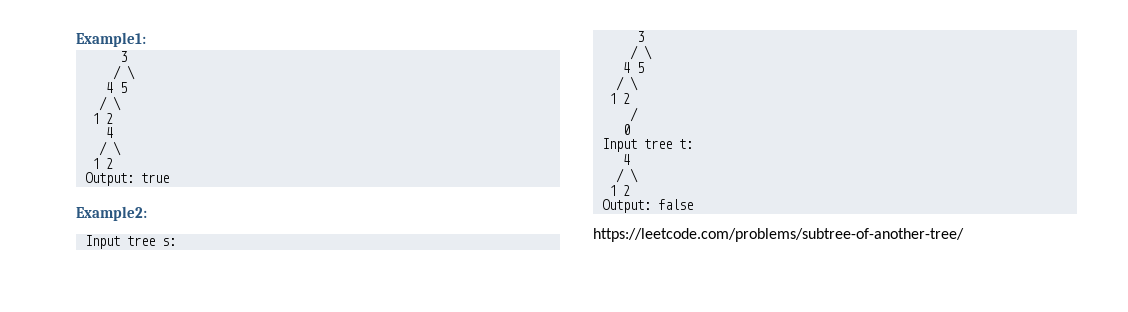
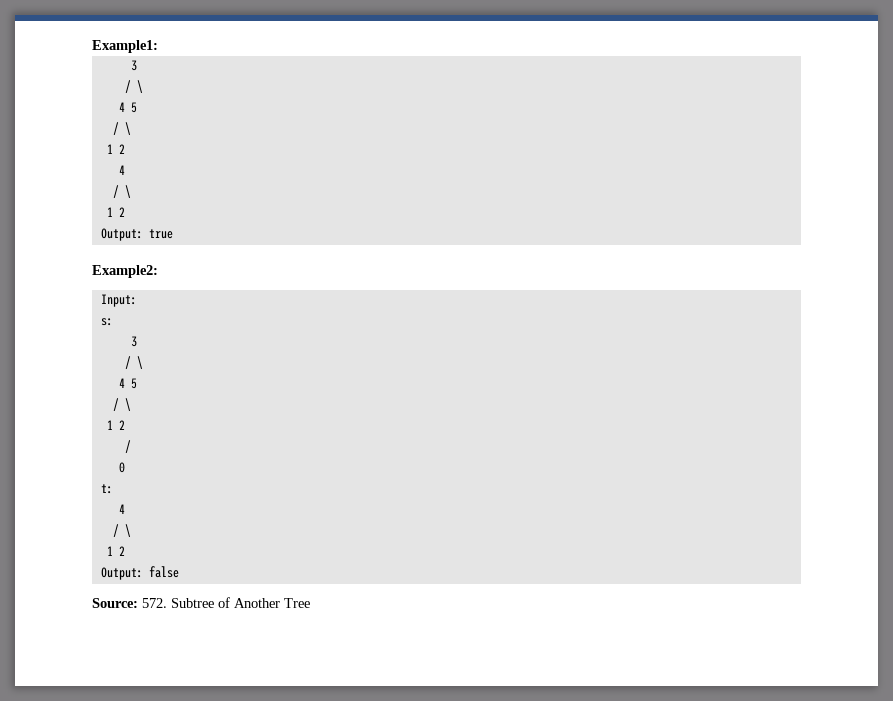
[85,235,156,249] Input tree -> [100,294,137,307] Input: //
[602,138,673,152] Input tree -> (125, 467) none
[593,228,964,242] https://leetcode.com/problems/subtree-of-another-tree/ -> [92,597,310,608] Source: 572. Subtree of Another Tree

